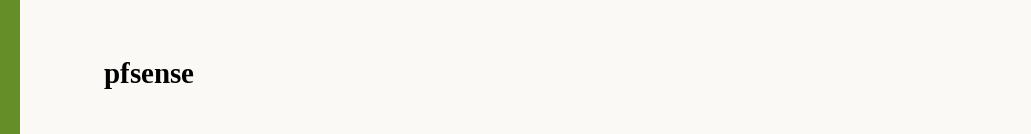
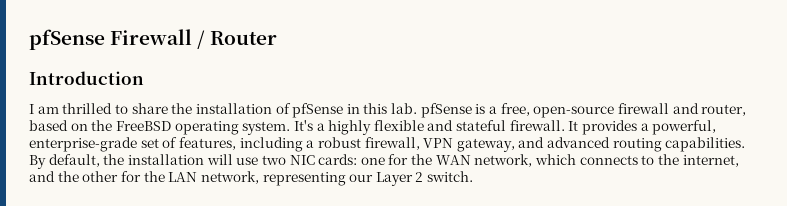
[104,62,194,89] pfsense -> [29,29,278,50] [29,71,144,85] [29,103,747,118] [29,120,717,135] [29,137,746,152] [29,154,739,169] [29,171,474,186] pfSense Firewall / Router // Introduction // I am thrilled to share the installation of pfSense in this lab. pfSense is a free, open-source firewall and router, based on the FreeBSD operating system. It's a highly flexible and stateful firewall. It provides a powerful, enterprise-grade set of features, including a robust firewall, VPN gateway, and advanced routing capabilities. By default, the installation will use two NIC cards: one for the WAN network, which connects to the internet, and the other for the LAN network, representing our Layer 2 switch.

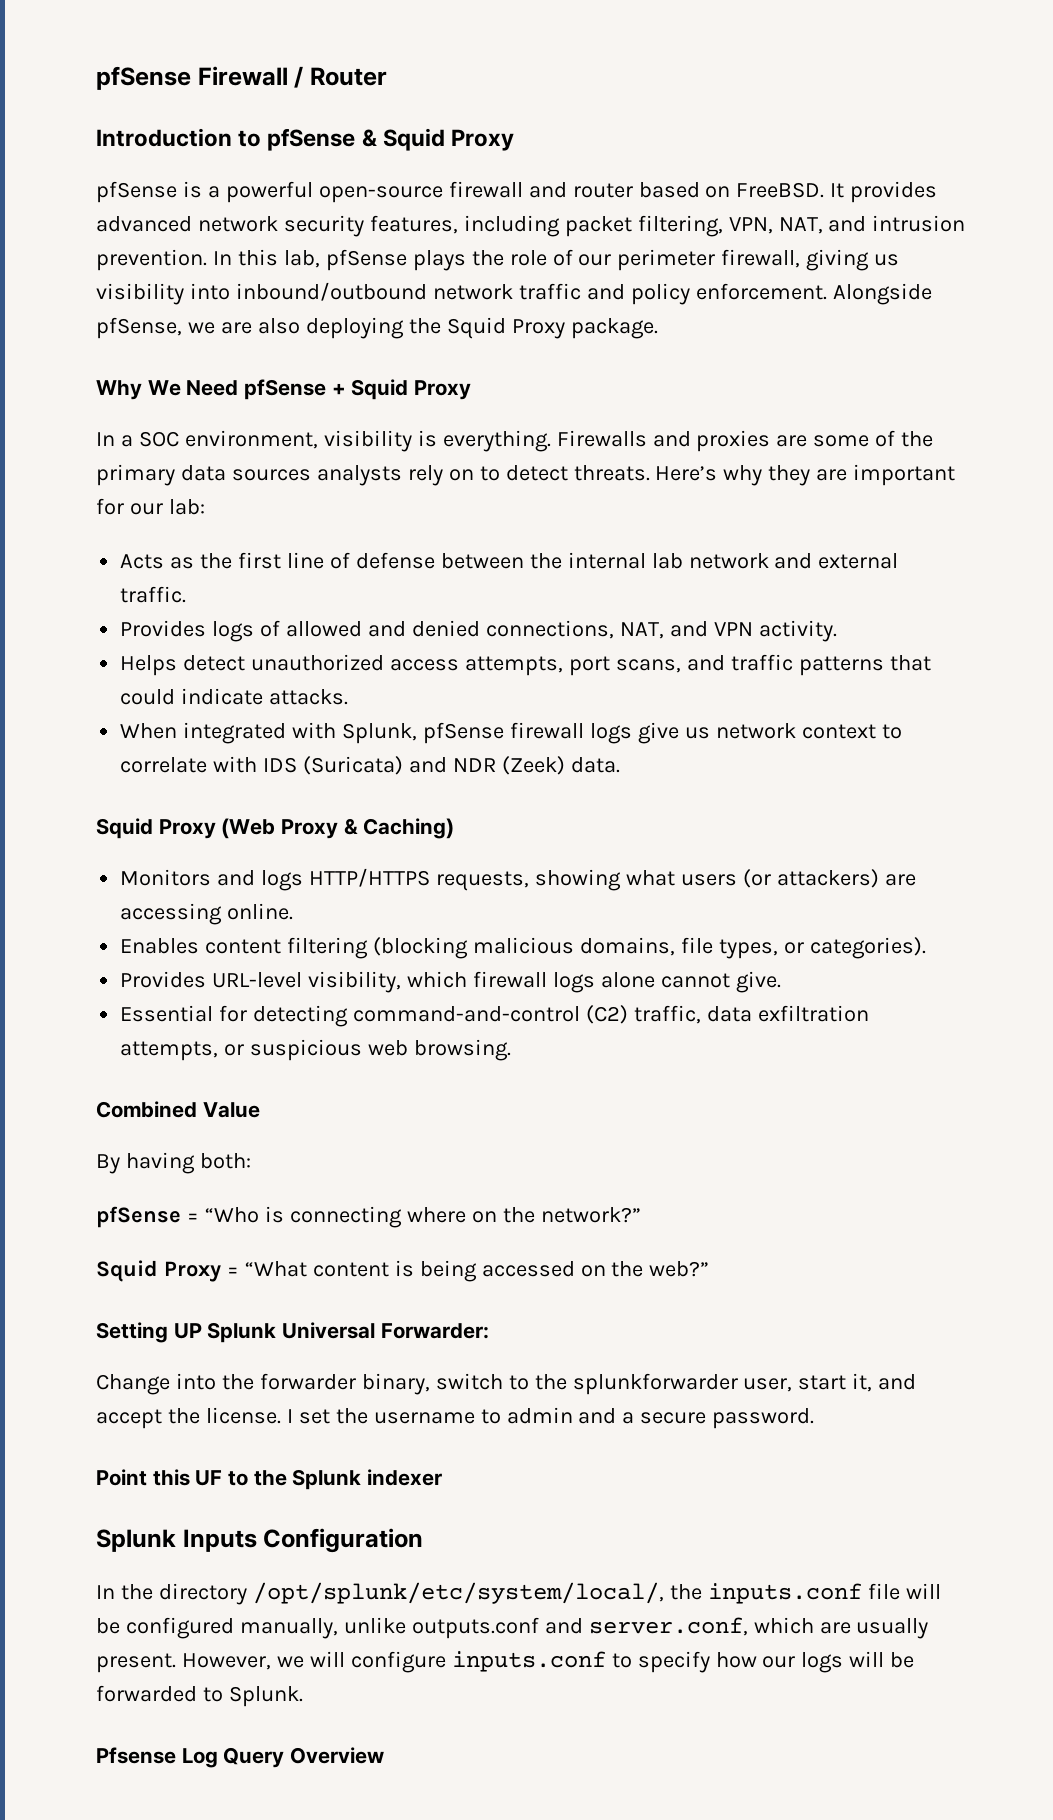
[29,103,418,118] // I am thrilled to share the installation of pfSense in this lab. -> [238,128,515,151] to pfSense & Squid Proxy //
[500,103,530,116] free, -> [225,181,313,203] powerful
[701,104,747,116] router, -> [572,183,633,198] router
[91,120,717,135] [29,137,746,152] [29,154,739,169] [29,171,474,186] the FreeBSD operating system. It's a highly flexible and stateful firewall. It provides a powerful, enterprise-grade set of features, including a robust firewall, VPN gateway, and advanced routing capabilities. By default, the installation will use two NIC cards: one for the WAN network, which connects to the internet, and the other for the LAN network, representing our Layer 2 switch. -> [736,181,938,203] [96,215,966,237] [96,249,900,271] [96,282,932,305] [96,317,658,339] [96,379,472,400] [96,430,934,452] [96,464,956,486] [96,498,205,515] [120,552,899,569] [120,586,187,603] [120,620,837,642] [120,654,931,676] [120,688,349,705] [120,722,902,744] [120,756,620,775] [96,818,455,839] [120,868,916,891] [120,903,294,925] [120,937,926,959] [120,971,781,993] [120,1005,869,1027] [120,1039,511,1061] [96,1101,260,1118] [96,1152,251,1174] [96,1206,641,1228] [96,1260,710,1282] [96,1322,489,1343] [96,1373,917,1395] [96,1407,815,1429] [96,1469,443,1490] [96,1528,424,1553] [96,1582,941,1605] [96,1617,929,1639] [96,1651,915,1673] [96,1685,303,1707] [96,1747,385,1768] FreeBSD. It provides advanced network security features, including packet filtering, VPN, NAT, and intrusion prevention. In this lab, pfSense plays the role of our perimeter firewall, giving us visibility into inbound/outbound network traffic and policy enforcement. Alongside pfSense, we are also deploying the Squid Proxy package. // Why We Need pfSense + Squid Proxy // In a SOC environment, visibility is everything. Firewalls and proxies are some of the primary data sources analysts rely on to detect threats. Here’s why they are important for our lab: // Acts as the first line of defense between the internal lab network and external traffic. // Provides logs of allowed and denied connections, NAT, and VPN activity. // Helps detect unauthorized access attempts, port scans, and traffic patterns that could indicate attacks. // When integrated with Splunk, pfSense firewall logs give us network context to correlate with IDS (Suricata) and NDR (Zeek) data. // Squid Proxy (Web Proxy & Caching) // Monitors and logs HTTP/HTTPS requests, showing what users (or attackers) are accessing online. // Enables content filtering (blocking malicious domains, file types, or categories). // Provides URL-level visibility, which firewall logs alone cannot give. // Essential for detecting command-and-control (C2) traffic, data exfiltration attempts, or suspicious web browsing. // Combined Value // By having both: // pfSense = “Who is connecting where on the network?” // Squid Proxy = “What content is being accessed on the web?” // Setting UP Splunk Universal Forwarder: // Change into the forwarder binary, switch to the splunkforwarder user, start it, and accept the license. I set the username to admin and a secure password. // Point this UF to the Splunk indexer // Splunk Inputs Configuration // In the directory /opt/splunk/etc/system/local/, the inputs.conf file will be configured manually, unlike outputs.conf and server.conf, which are usually present. However, we will configure inputs.conf to specify how our logs will be forwarded to Splunk. // Pfsense Log Query Overview

